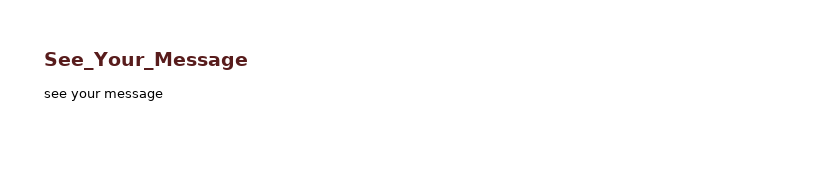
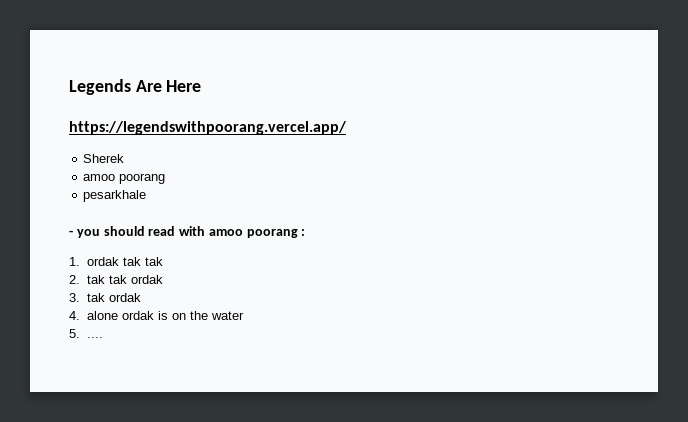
[44,52,248,70] [44,91,163,101] See_Your_Message // see your message -> [69,79,202,95] [69,121,347,135] [83,154,125,163] [83,173,166,184] [83,190,147,202] [69,226,306,238] [69,257,163,266] [69,275,163,284] [69,293,141,302] [69,311,244,320] [69,329,103,338] Legends Are Here // https://legendswithpoorang.vercel.app/ // Sherek // amoo poorang // pesarkhale // - you should read with amoo poorang : // 1. ordak tak tak // 2. tak tak ordak // 3. tak ordak // 4. alone ordak is on the water // 5. ....

